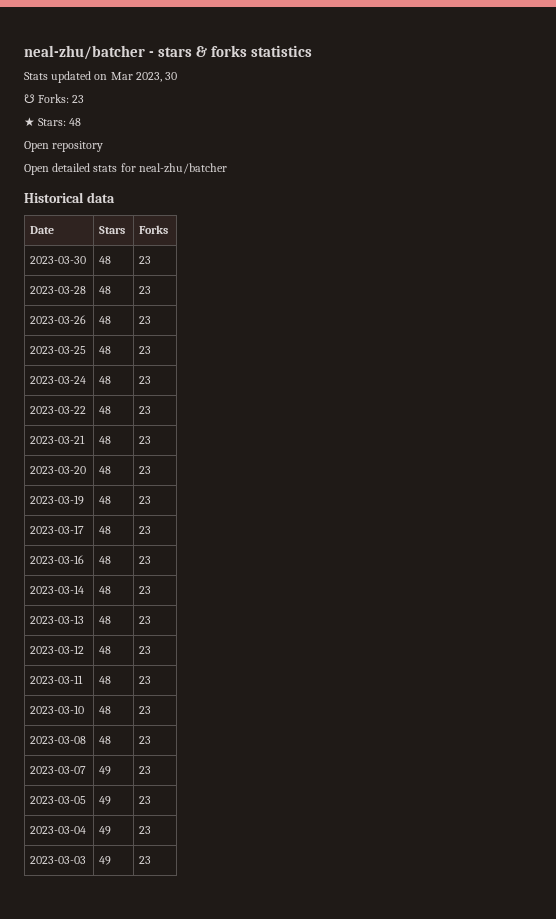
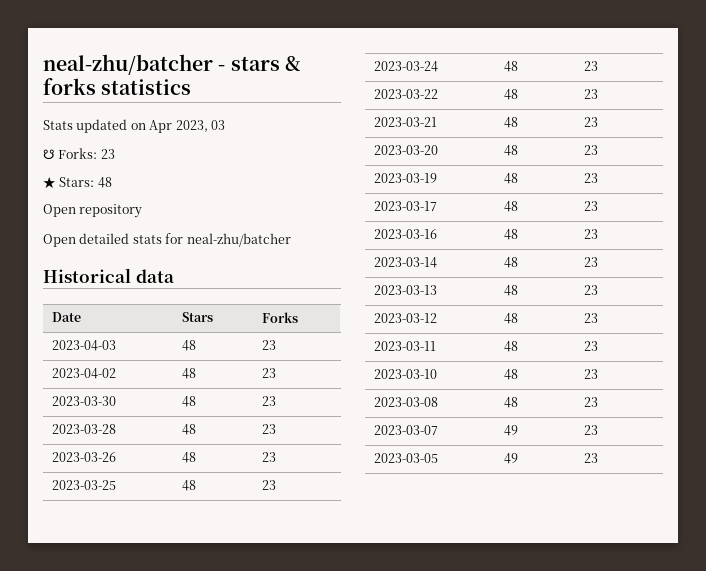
[110,72,178,82] Mar 2023, 30 -> [149,120,225,133] Apr 2023, 03
(169, 229) none -> [52,340,117,351] [182,340,197,351] [262,340,277,350] [52,368,117,379] [182,368,197,379] [262,368,277,378] // 2023-04-03 | 48 | 23 // 2023-04-02 | 48 | 23
[30,826,87,834] [99,826,112,835] [139,826,152,834] [30,856,87,864] [99,856,112,865] [139,856,152,864] // 2023-03-04 | 49 | 23 // 2023-03-03 | 49 | 23 -> (599, 458) none

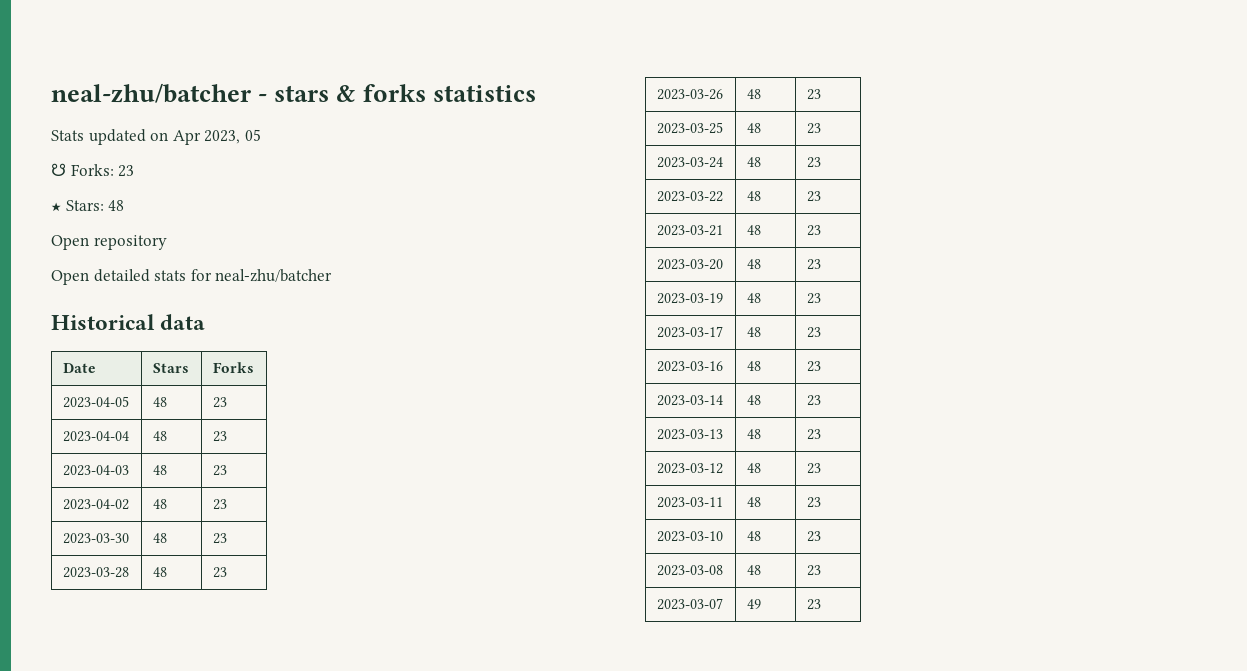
[210,120,225,130] 03 -> [244,129,261,141] 05
(299, 317) none -> [62,396,129,408] [152,397,167,407] [212,397,227,408] [62,431,129,442] [152,431,167,441] [212,431,227,442] // 2023-04-05 | 48 | 23 // 2023-04-04 | 48 | 23
[374,453,439,463] [504,453,519,464] [584,453,599,463] // 2023-03-05 | 49 | 23 -> (821, 604) none

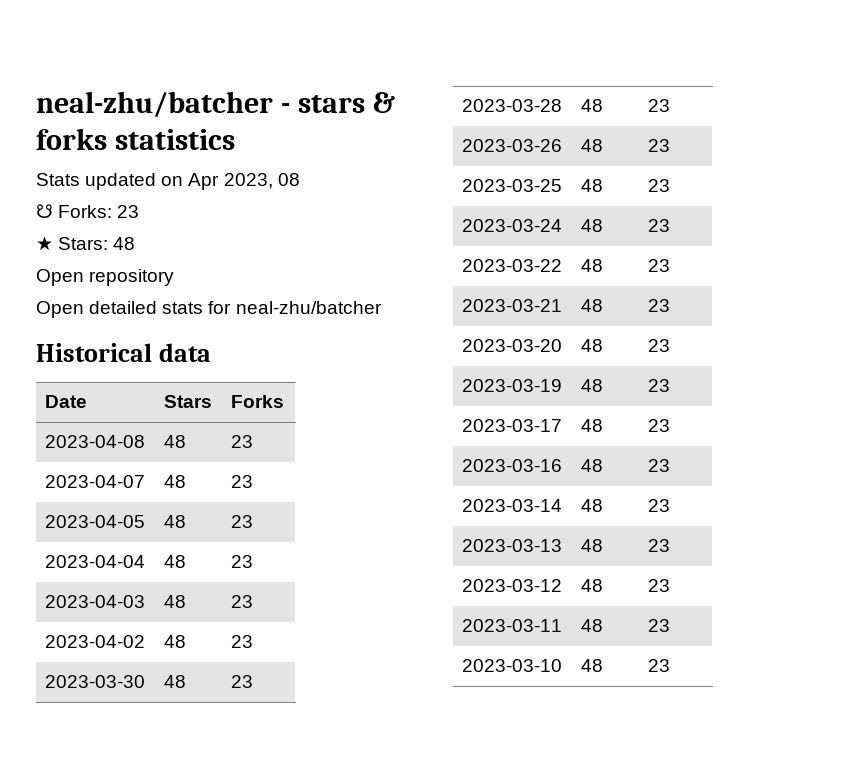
[244,129,261,141] 05 -> [277,173,300,186] 08
(254, 367) none -> [45,435,146,448] [164,435,187,448] [231,435,254,448] [45,475,146,488] [164,475,187,488] [231,475,254,488] // 2023-04-08 | 48 | 23 // 2023-04-07 | 48 | 23
[656,565,723,576] [746,565,761,575] [806,565,821,576] [656,598,723,610] [746,599,761,609] [806,599,821,610] // 2023-03-08 | 48 | 23 // 2023-03-07 | 49 | 23 -> (671, 665) none

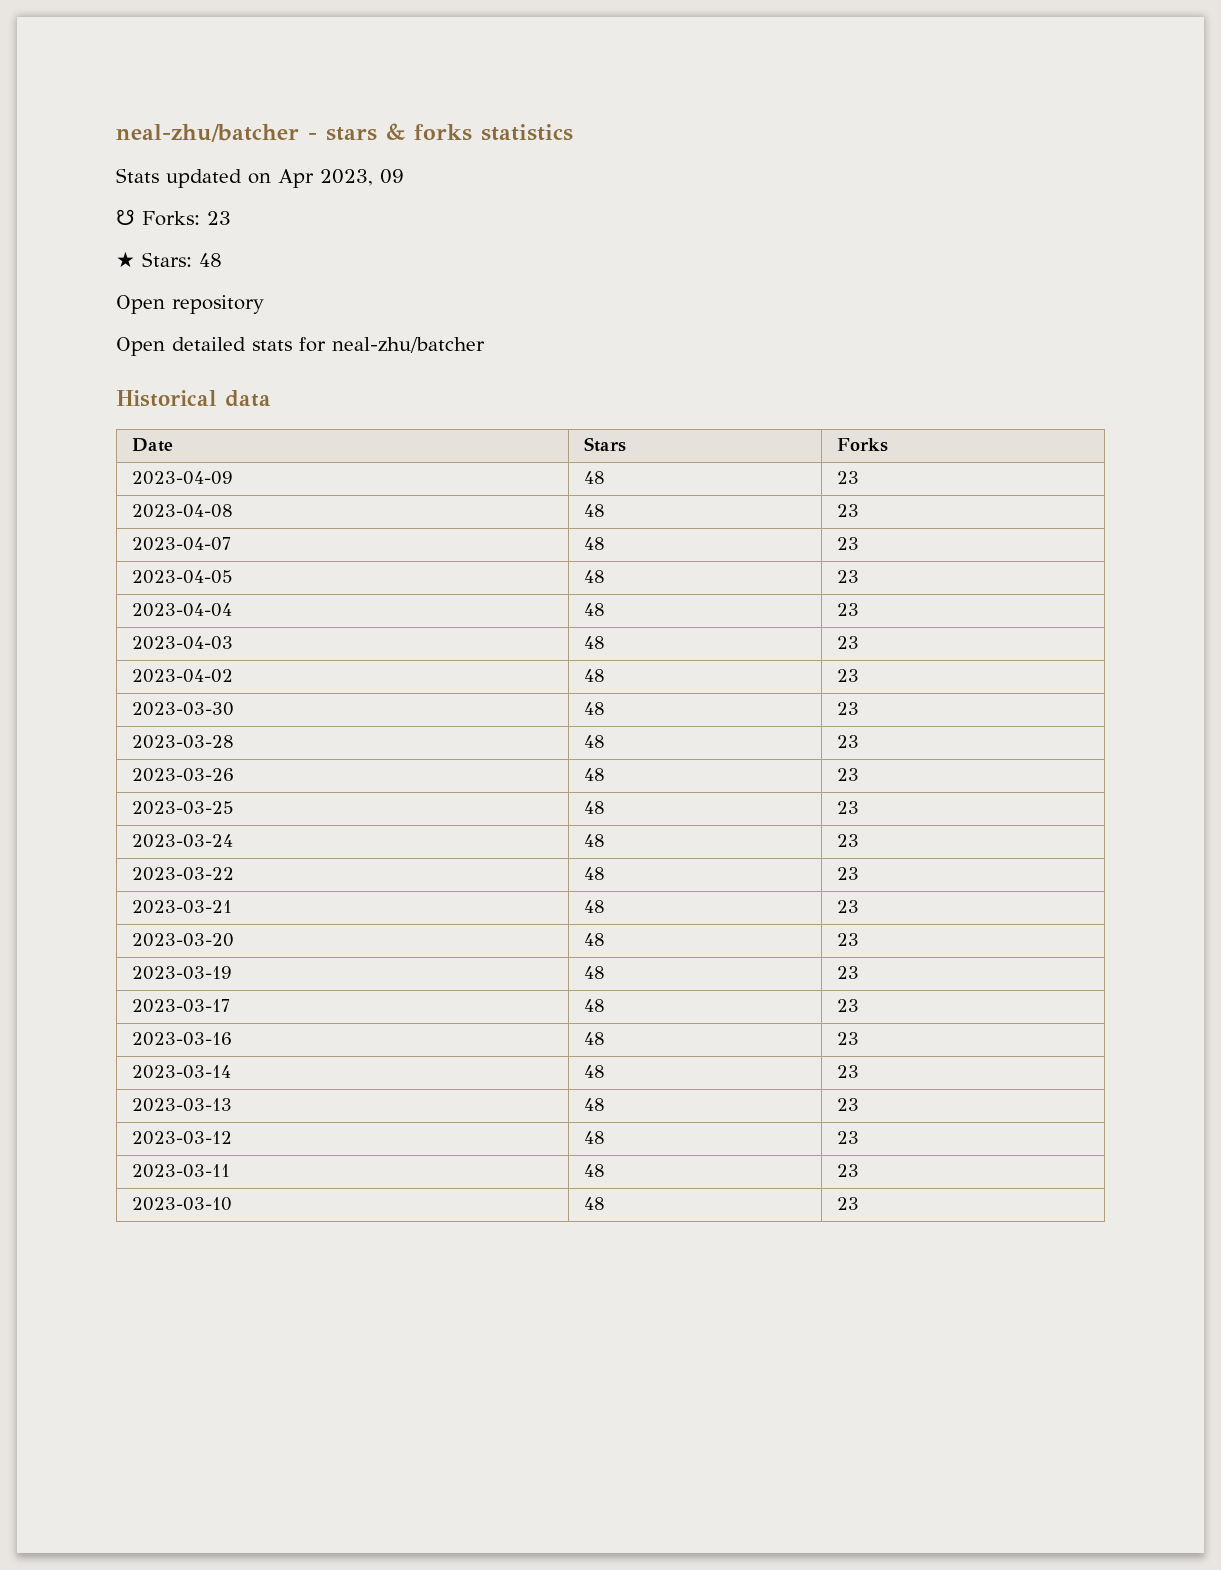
[277,173,300,186] 08 -> [380,169,404,184] 09
(285, 401) none -> [132,471,234,485] [584,471,606,484] [837,471,860,484] // 2023-04-09 | 48 | 23

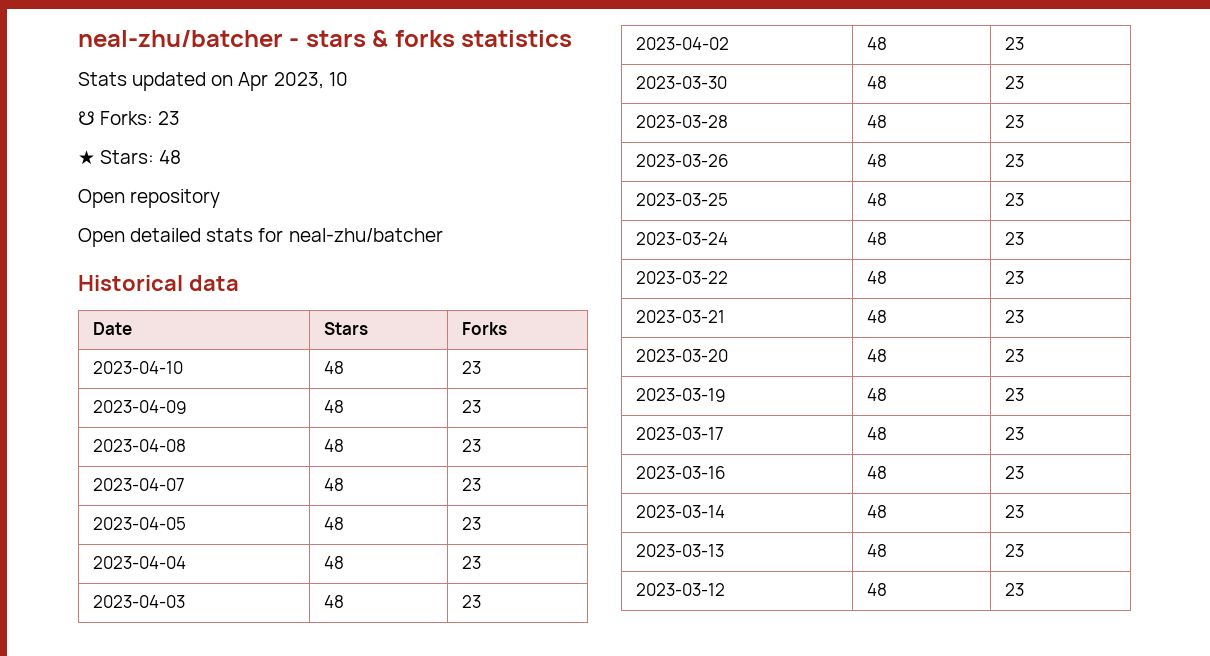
[380,169,404,184] 09 -> [328,72,348,86] 10
(889, 445) none -> [92,361,183,374] [323,361,344,374] [461,361,481,374] // 2023-04-10 | 48 | 23
[132,1164,231,1178] [584,1164,606,1177] [837,1164,860,1177] [132,1197,233,1211] [584,1197,606,1210] [837,1197,860,1210] // 2023-03-11 | 48 | 23 // 2023-03-10 | 48 | 23 -> (1024, 589) none

